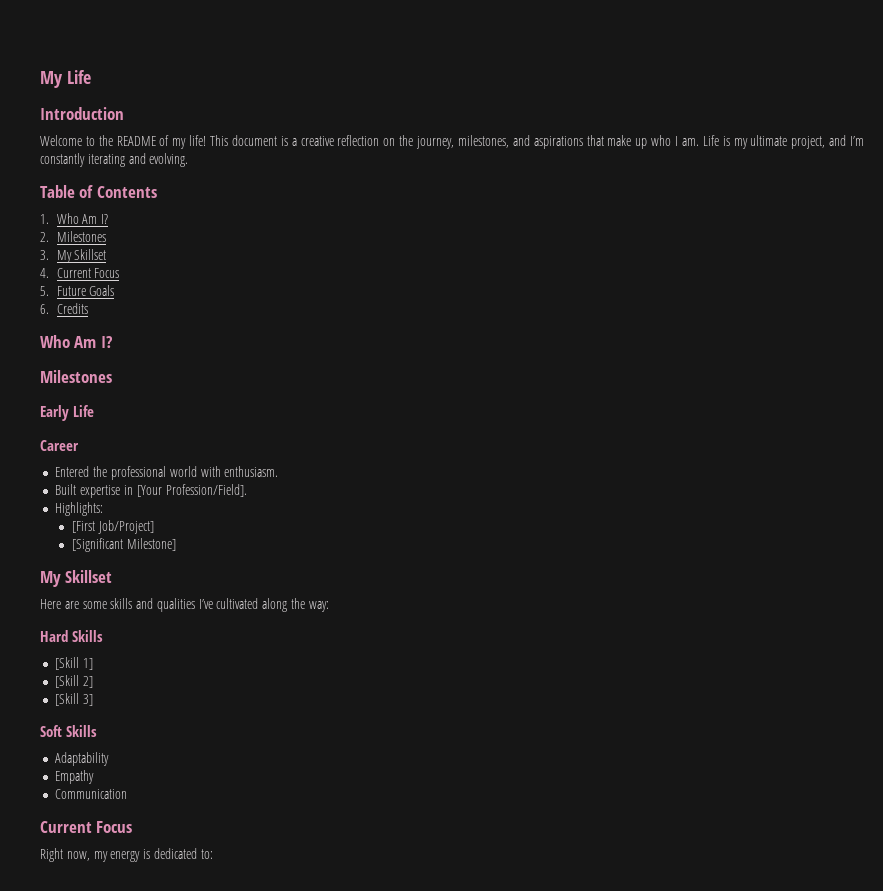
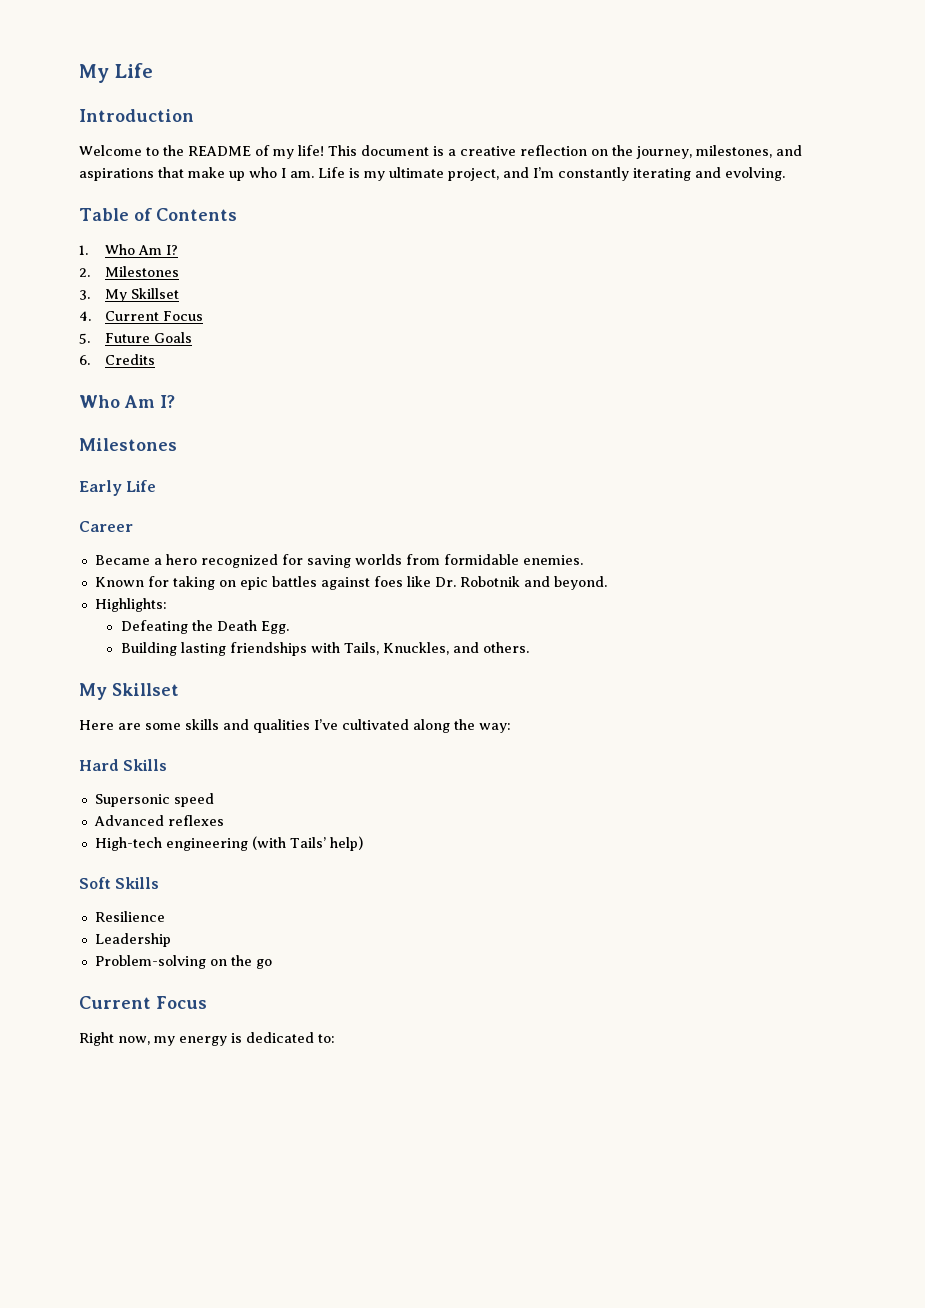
[55,466,279,480] [55,484,247,498] [55,502,104,516] [71,520,154,534] [71,538,176,552] Entered the professional world with enthusiasm. // Built expertise in [Your Profession/Field]. // Highlights: // [First Job/Project] // [Significant Milestone] -> [94,554,583,568] [94,576,607,590] [94,598,167,612] [120,620,289,634] [120,642,530,656] Became a hero recognized for saving worlds from formidable enemies. // Known for taking on epic battles against foes like Dr. Robotnik and beyond. // Highlights: // Defeating the Death Egg. // Building lasting friendships with Tails, Knuckles, and others.
[55,657,94,670] [55,675,94,688] [55,693,94,706] [40,725,98,737] [55,752,110,766] [55,770,95,784] [55,789,128,799] [Skill 1] // [Skill 2] // [Skill 3] // Soft Skills // Adaptability // Empathy // Communication -> [94,793,214,807] [93,815,224,826] [94,836,363,851] [79,877,160,889] [94,911,165,922] [94,933,171,947] [94,955,272,969] Supersonic speed // Advanced reflexes // High-tech engineering (with Tails’ help) // Soft Skills // Resilience // Leadership // Problem-solving on the go

